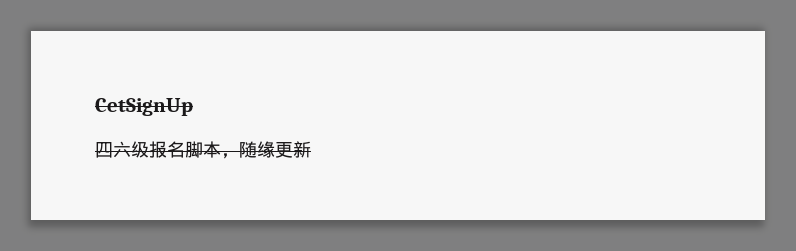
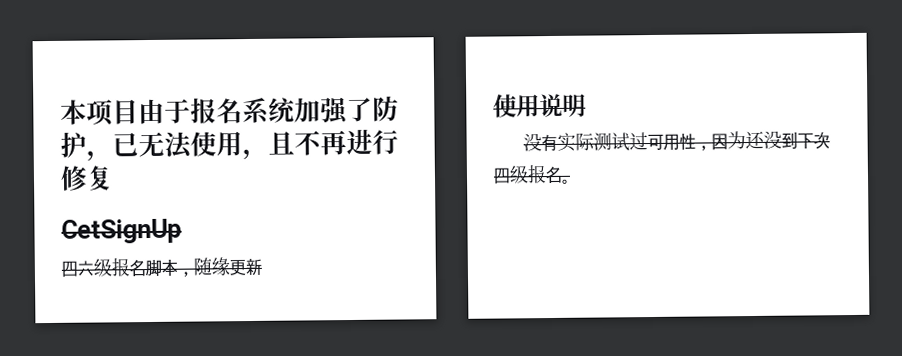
(95, 107) none -> [60,96,399,126] [60,129,399,162] [60,165,114,191] 本项目由于报名系统加强了防护，已无法使用，且不再进行修复 //
(311, 149) none -> [493,93,586,118] [523,130,831,152] [493,164,571,184] // 使用说明 // 没有实际测试过可用性，因为还没到下次四级报名。

